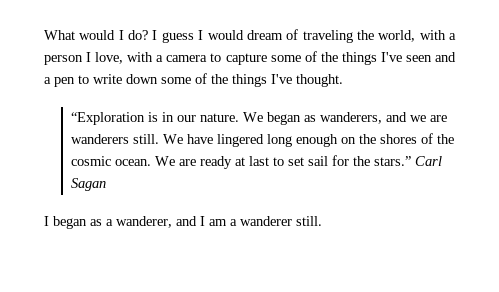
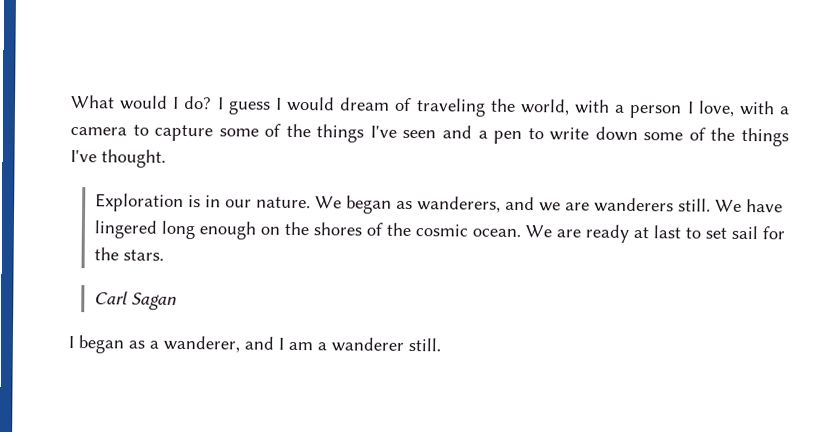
[70,112,145,125] “Exploration -> [95,193,185,212] Exploration
[373,156,411,166] stars.” -> [123,249,165,261] stars. //

